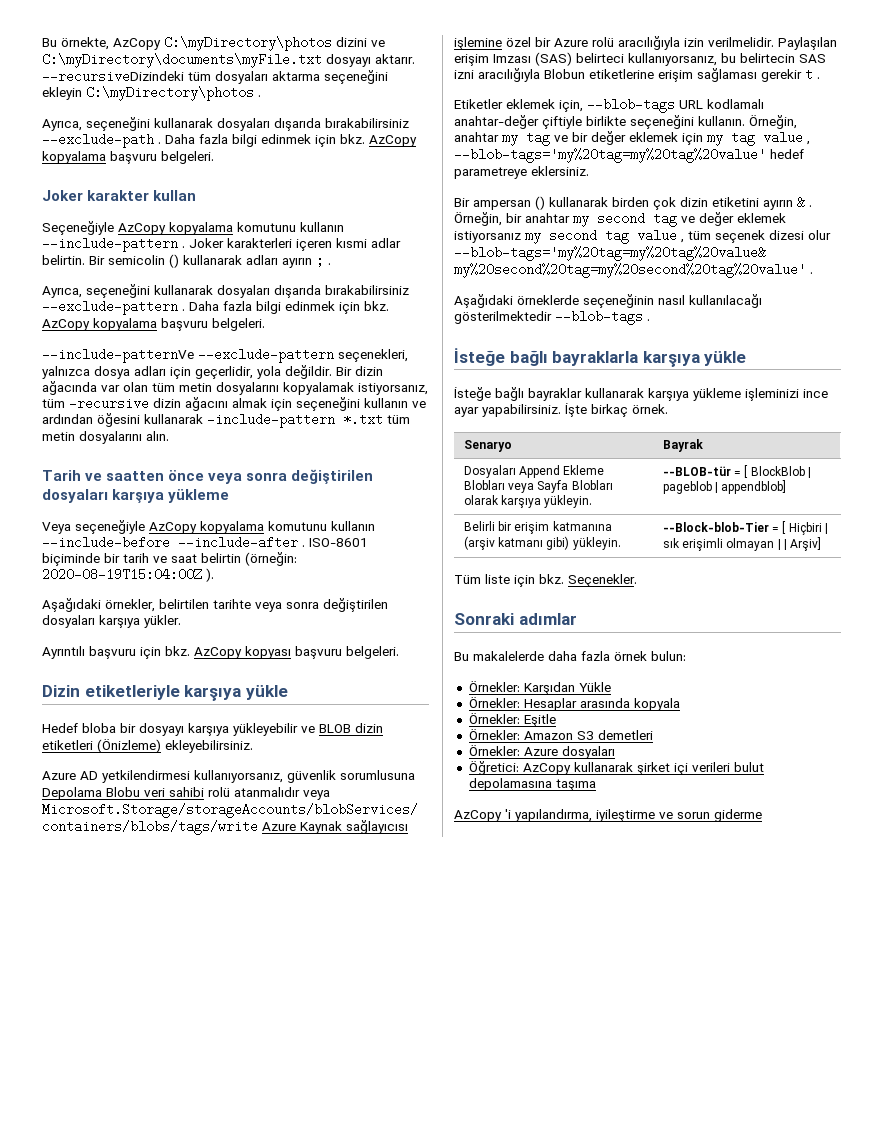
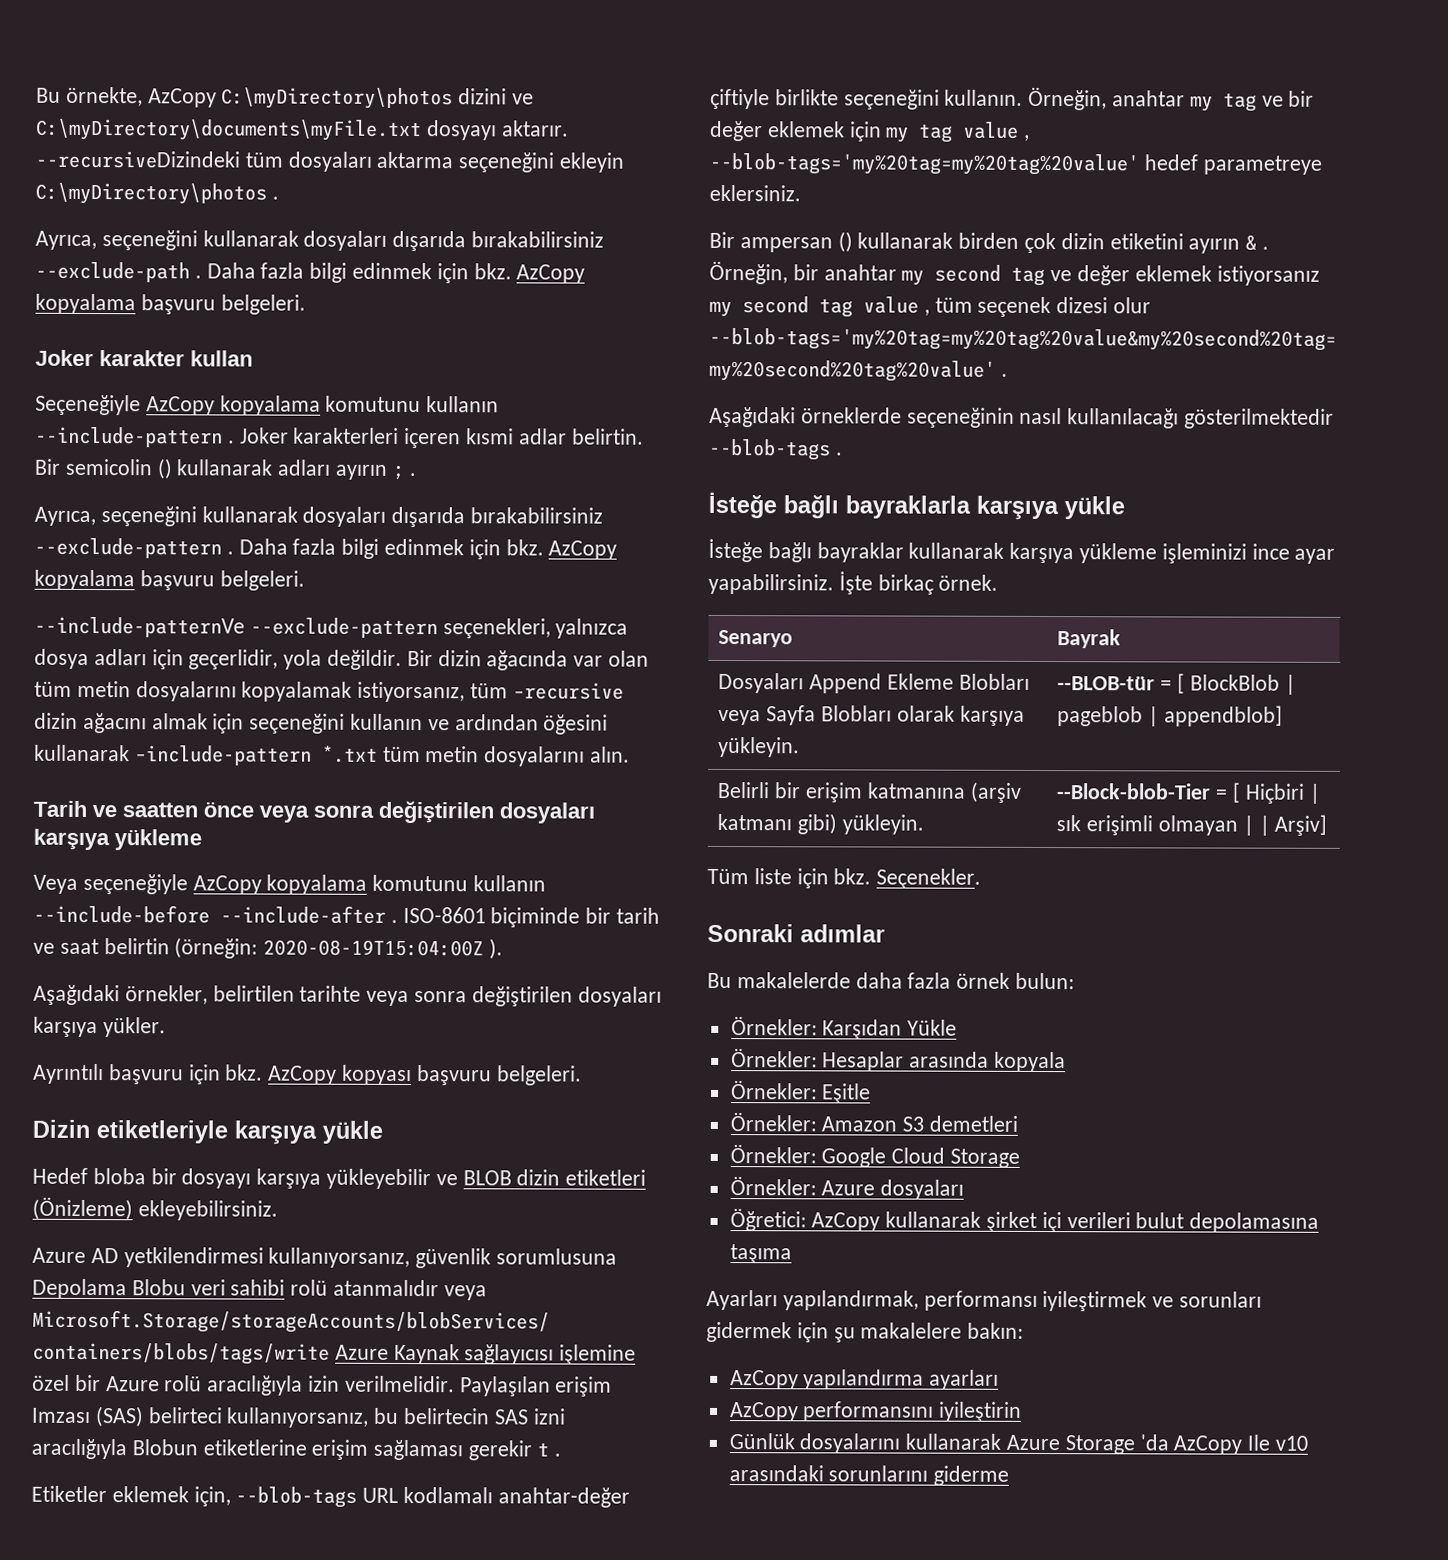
(653, 735) none -> [729,1144,1021,1168] // Örnekler: Google Cloud Storage
[454,809,710,822] AzCopy 'i yapılandırma, iyileştirme ve sorun -> [706,1289,1263,1312] [706,1321,1025,1343] [729,1369,1000,1390] [728,1401,1023,1422] [728,1433,1309,1455] [728,1465,929,1482] Ayarları yapılandırmak, performansı iyileştirmek ve sorunları gidermek için şu makalelere bakın: // AzCopy yapılandırma ayarları // AzCopy performansını iyileştirin // Günlük dosyalarını kullanarak Azure Storage 'da AzCopy Ile v10 arasındaki sorunlarını

